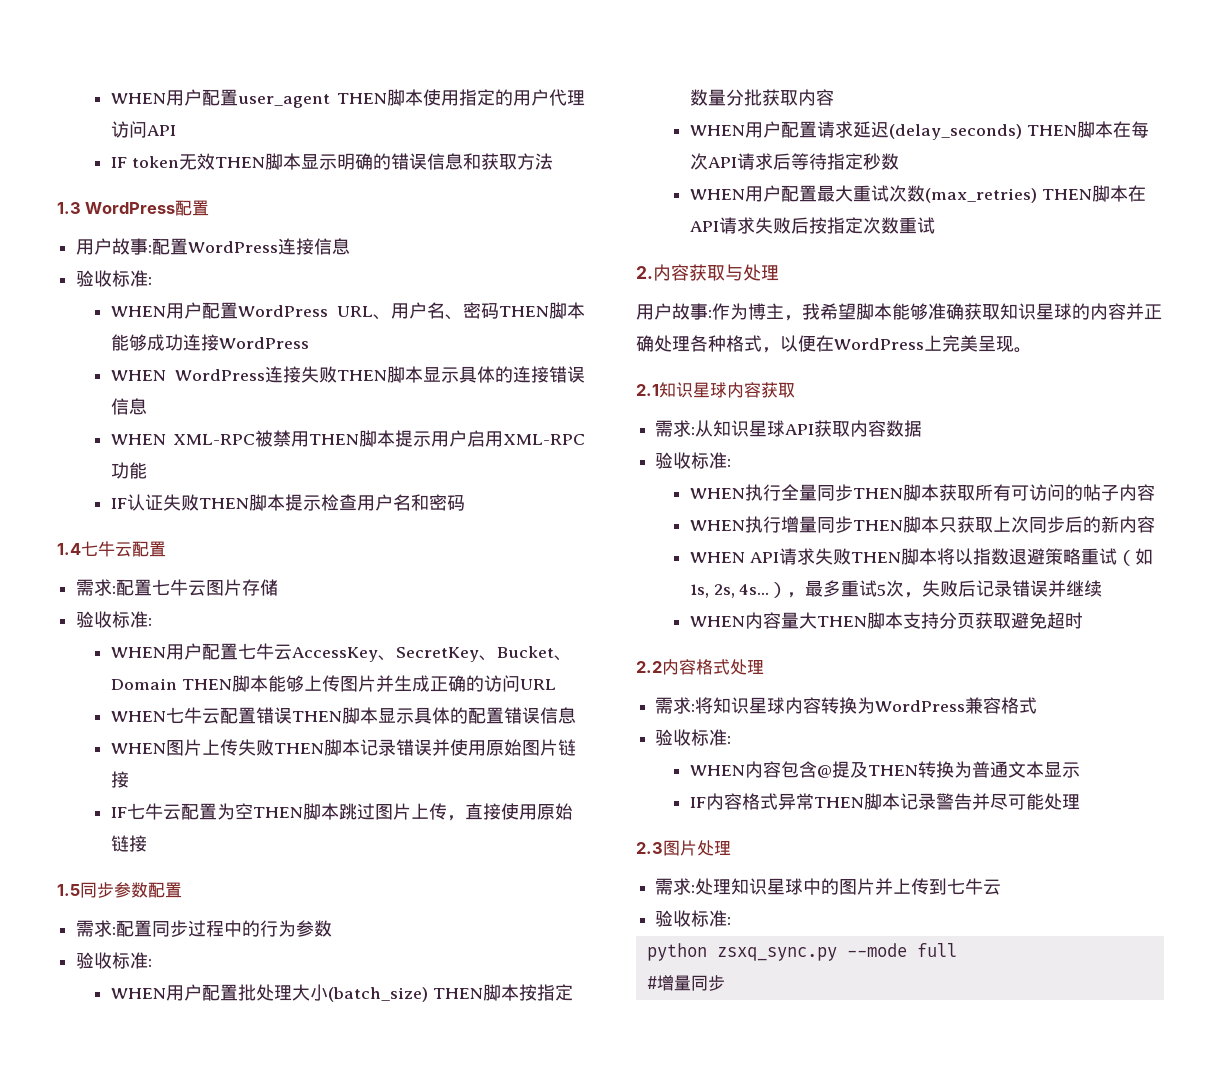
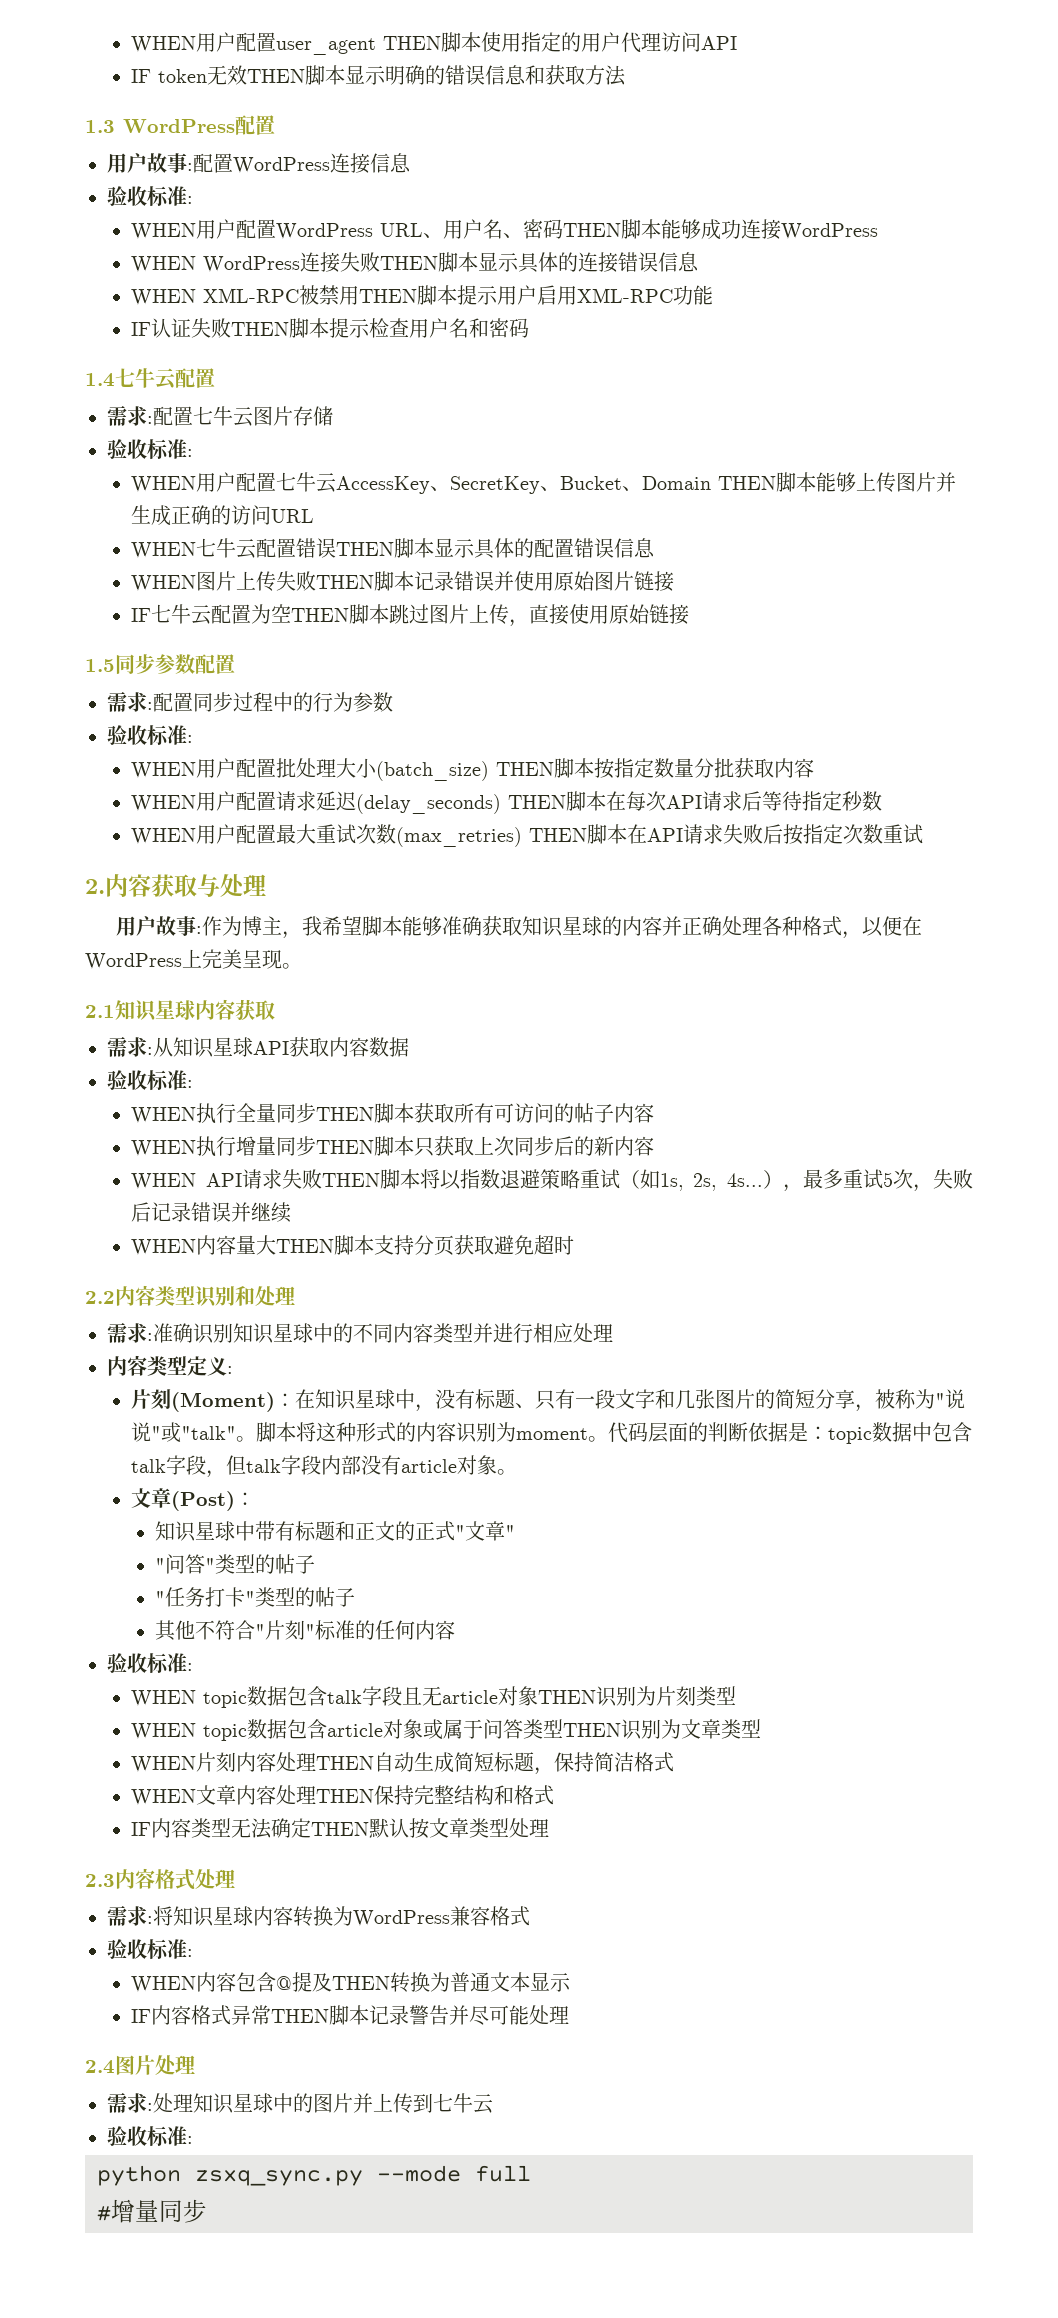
(696, 667) none -> [155,1286,295,1308] [107,1322,613,1344] [107,1355,233,1376] [131,1389,966,1412] [131,1422,973,1444] [131,1455,518,1478] [131,1488,256,1511] [155,1521,516,1542] [155,1554,316,1574] [155,1587,356,1607] [155,1620,456,1641] [107,1653,193,1674] [131,1686,737,1708] [131,1719,762,1741] [131,1752,675,1775] [131,1785,555,1806] [131,1818,550,1839] [85,1868,155,1889] 类型识别和处理 // 需求:准确识别知识星球中的不同内容类型并进行相应处理 // 内容类型定义: // 片刻(Moment)：在知识星球中，没有标题、只有一段文字和几张图片的简短分享，被称为"说说"或"talk"。脚本将这种形式的内容识别为moment。代码层面的判断依据是：topic数据中包含talk字段，但talk字段内部没有article对象。 // 文章(Post)： // 知识星球中带有标题和正文的正式"文章" // "问答"类型的帖子 // "任务打卡"类型的帖子 // 其他不符合"片刻"标准的任何内容 // 验收标准: // WHEN topic数据包含talk字段且无article对象THEN识别为片刻类型 // WHEN topic数据包含article对象或属于问答类型THEN识别为文章类型 // WHEN片刻内容处理THEN自动生成简短标题，保持简洁格式 // WHEN文章内容处理THEN保持完整结构和格式 // IF内容类型无法确定THEN默认按文章类型处理 // 2.3内容
[636,842,663,854] 2.3 -> [85,2060,115,2074] 2.4

